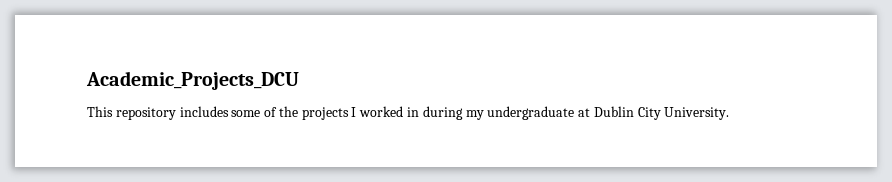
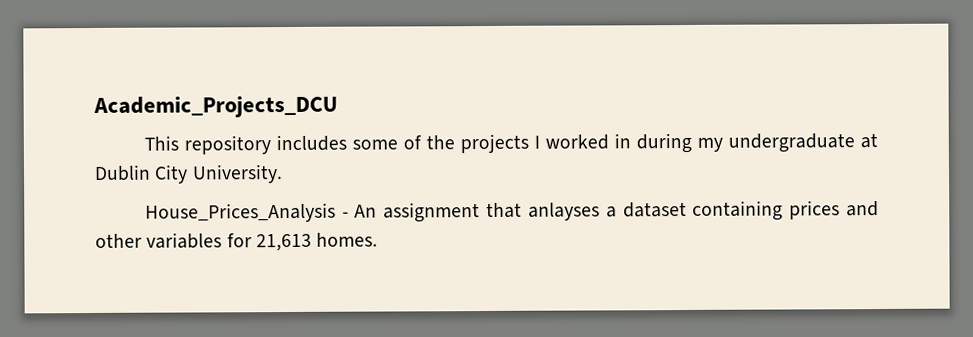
(730, 113) none -> [144,200,879,223] [95,232,379,252] // House_Prices_Analysis - An assignment that anlayses a dataset containing prices and other variables for 21,613 homes.

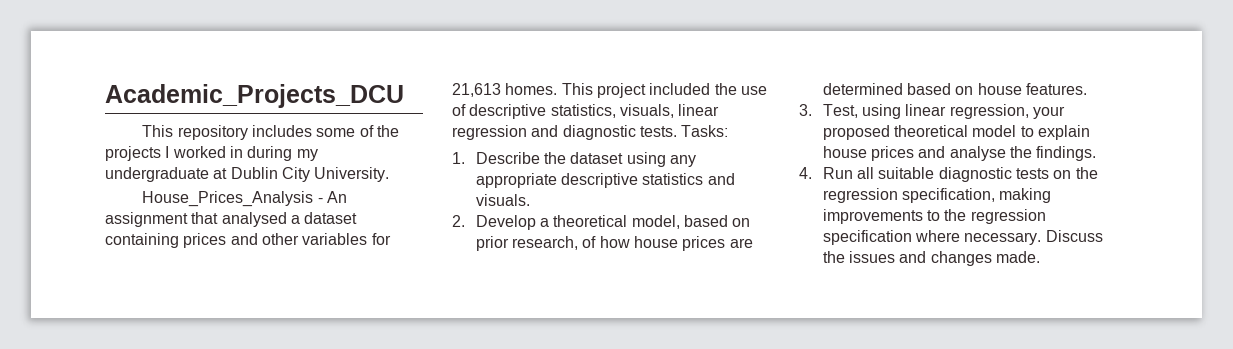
[527,202,600,221] anlayses -> [221,212,287,227] analysed
(379, 239) none -> [561,83,767,98] [452,104,720,119] [452,125,729,140] [452,152,696,167] [475,173,735,188] [475,194,530,206] [452,215,751,230] [475,236,753,251] [822,83,1087,95] [799,104,1065,119] [822,125,1090,140] [822,146,1097,161] [799,167,1098,182] [822,188,1052,203] [822,209,1046,224] [822,230,1103,245] [822,251,1040,266] This project included the use of descriptive statistics, visuals, linear regression and diagnostic tests. Tasks: // 1. Describe the dataset using any appropriate descriptive statistics and visuals. // 2. Develop a theoretical model, based on prior research, of how house prices are determined based on house features. // 3. Test, using linear regression, your proposed theoretical model to explain house prices and analyse the findings. // 4. Run all suitable diagnostic tests on the regression specification, making improvements to the regression specification where necessary. Discuss the issues and changes made.

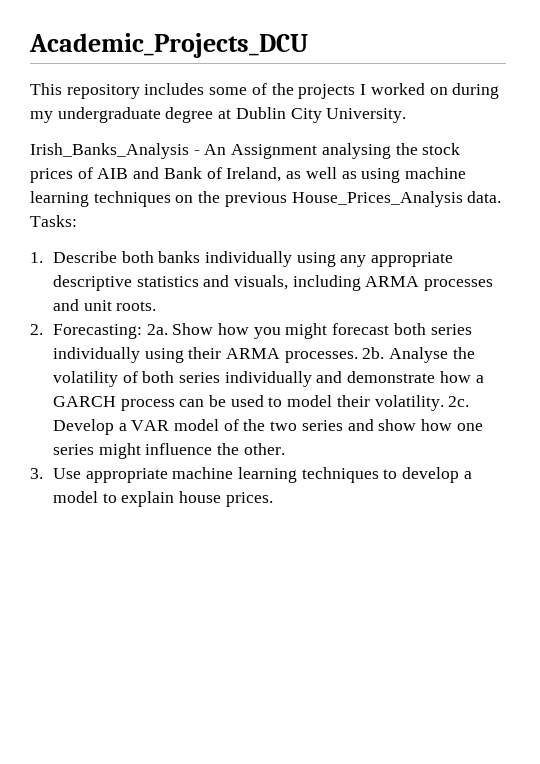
[229,146,243,158] in -> [429,87,448,95] on
(209, 174) none -> [165,107,214,123] degree
[142,191,314,207] House_Prices_Analysis -> [30,143,189,159] Irish_Banks_Analysis
[105,212,358,227] [105,233,391,248] [452,83,767,98] [452,104,720,119] [452,125,677,140] assignment that analysed a dataset containing prices and other variables for 21,613 homes. This project included the use of descriptive statistics, visuals, linear regression and diagnostic tests. -> [231,143,461,159] [30,167,466,183] [30,191,502,207] Assignment analysing the stock prices of AIB and Bank of Ireland, as well as using machine learning techniques on the previous House_Prices_Analysis data.
[544,152,624,164] the dataset -> [121,251,292,267] both banks individually
[475,194,530,206] [452,215,751,230] [475,236,753,251] [822,83,1087,95] [799,104,1065,119] [822,125,1090,140] [822,146,1097,161] [799,167,1098,182] [822,188,1052,203] [822,209,1046,224] [822,230,1103,245] [822,251,1040,266] visuals. // 2. Develop a theoretical model, based on prior research, of how house prices are determined based on house features. // 3. Test, using linear regression, your proposed theoretical model to explain house prices and analyse the findings. // 4. Run all suitable diagnostic tests on the regression specification, making improvements to the regression specification where necessary. Discuss the issues and changes made. -> [233,275,494,291] [52,299,157,311] [30,323,472,339] [52,347,475,363] [52,371,484,387] [52,395,470,411] [52,419,483,435] [52,443,285,459] [30,467,472,483] [52,491,273,507] visuals, including ARMA processes and unit roots. // 2. Forecasting: 2a. Show how you might forecast both series individually using their ARMA processes. 2b. Analyse the volatility of both series individually and demonstrate how a GARCH process can be used to model their volatility. 2c. Develop a VAR model of the two series and show how one series might influence the other. // 3. Use appropriate machine learning techniques to develop a model to explain house prices.

